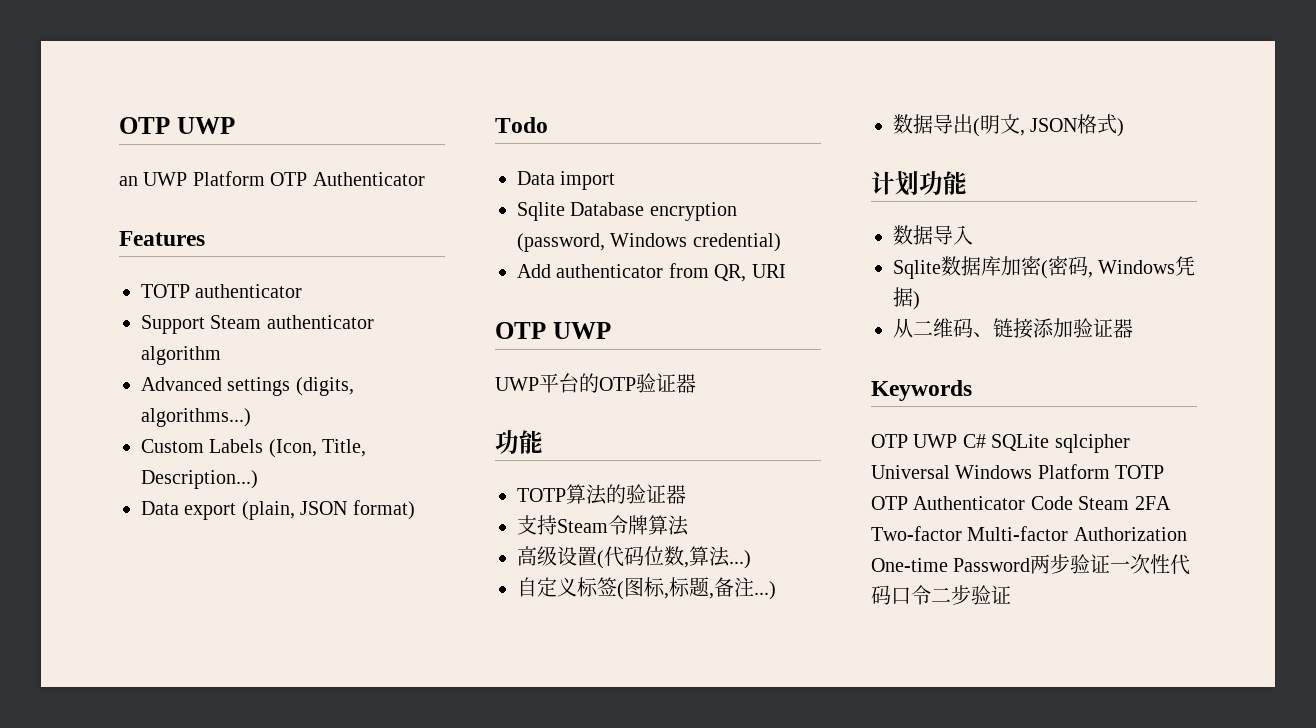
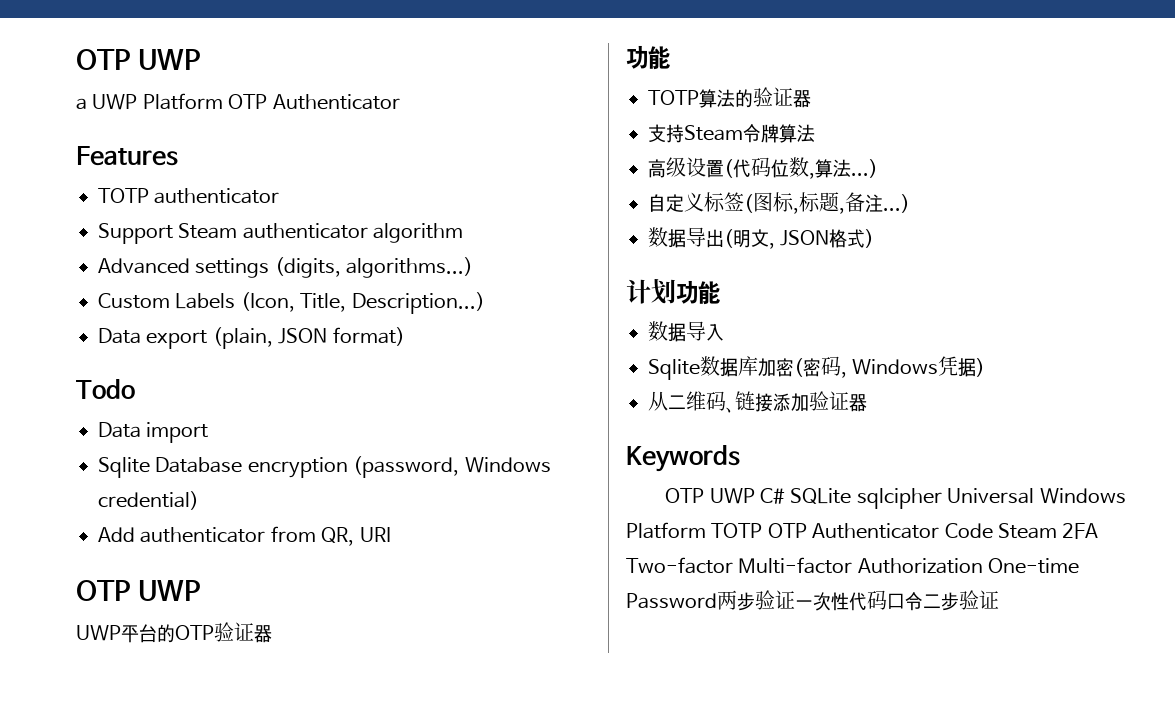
[119,117,235,134] [119,176,138,186] OTP UWP // an -> [76,49,200,70] [76,98,87,110] OTP UWP // a

